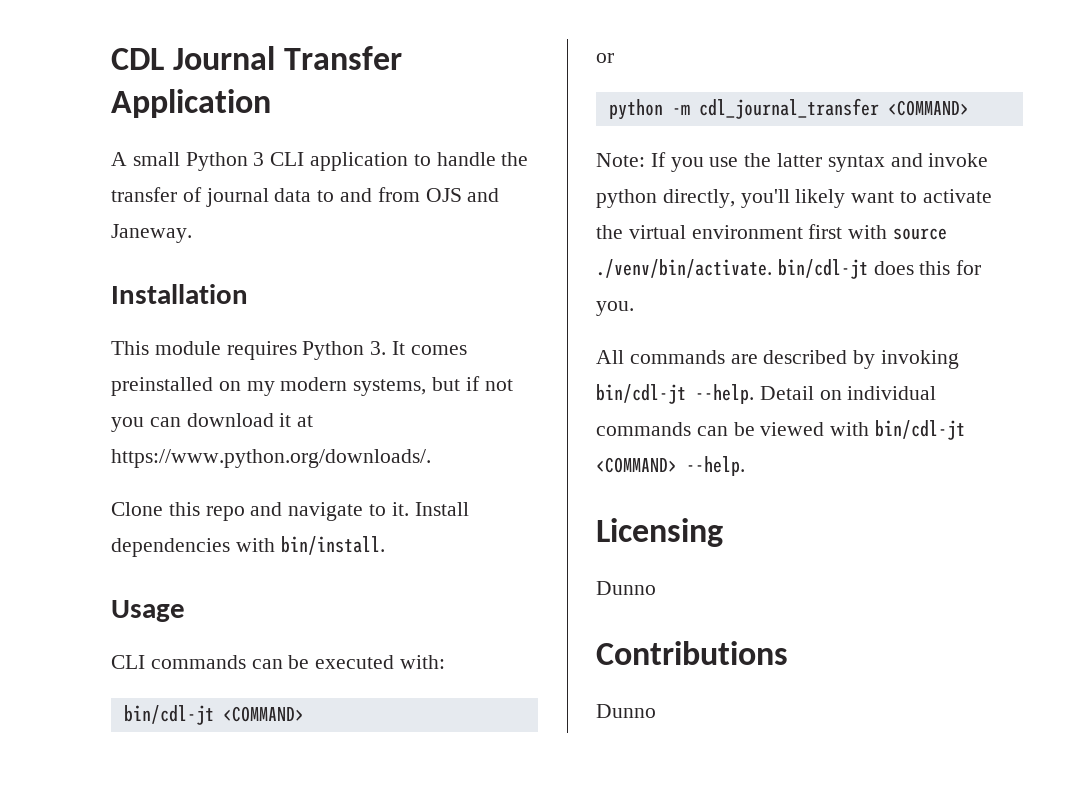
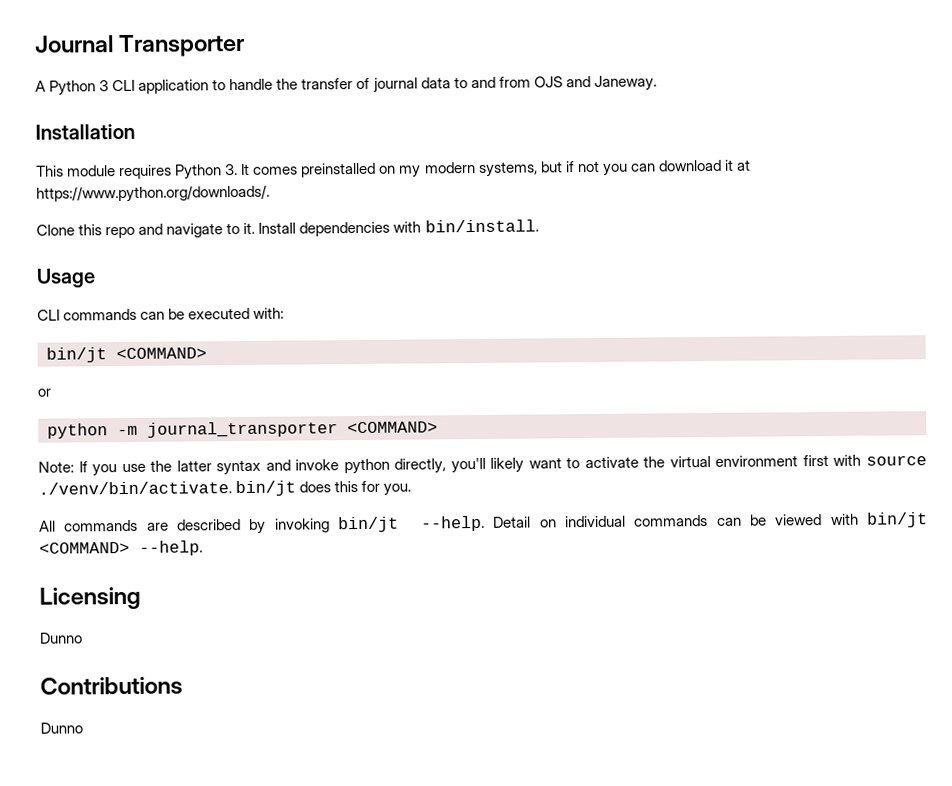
[111,46,403,70] [111,89,271,118] CDL Journal Transfer Application -> [34,33,246,58] Journal Transporter
[132,152,180,166] small -> (46, 86) none
[123,705,214,725] bin/cdl-jt -> [46,347,107,363] bin/jt
[698,98,879,119] cdl_journal_transfer -> [147,421,338,438] journal_transporter
[777,259,868,279] bin/cdl-jt -> [235,480,297,497] bin/jt
[596,384,686,404] bin/cdl-jt -> [337,516,399,533] bin/jt
[875,420,966,440] bin/cdl-jt -> [867,512,929,528] bin/jt

